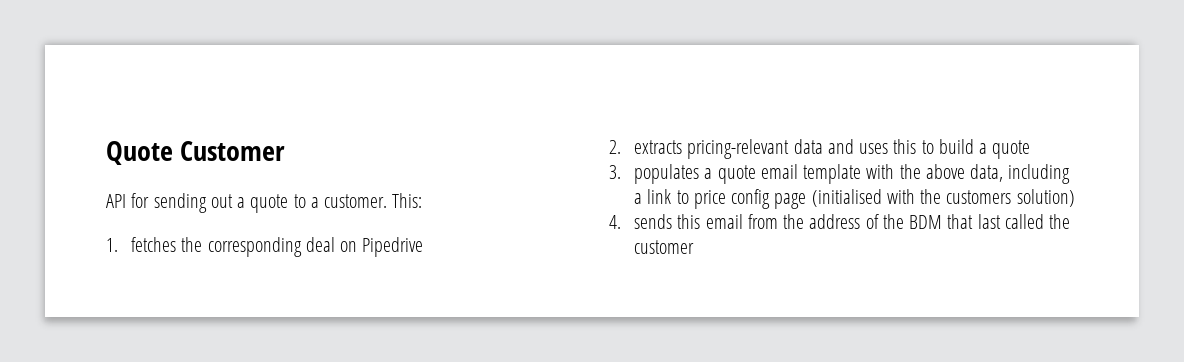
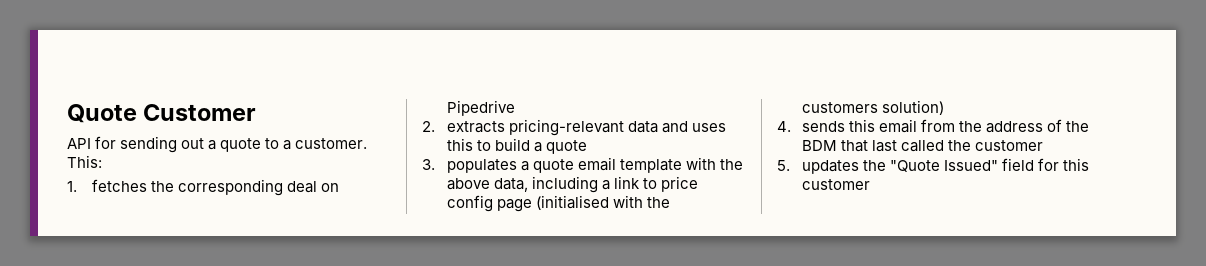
(695, 247) none -> [777,158,1089,174] [801,179,870,190] // 5. updates the "Quote Issued" field for this customer

